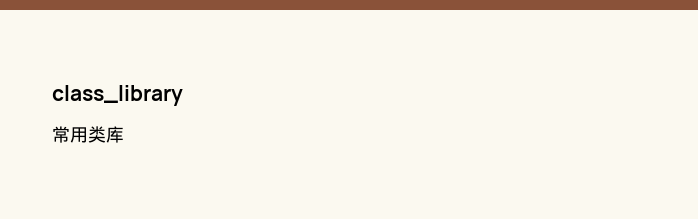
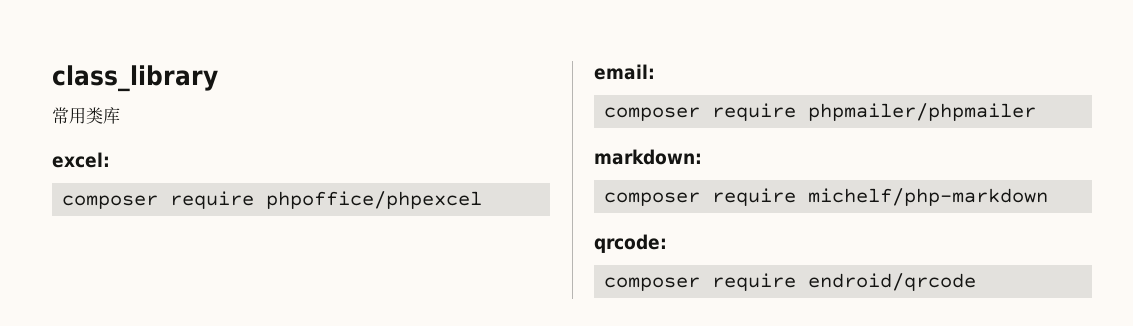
(124, 134) none -> [52,152,110,168] [62,191,483,209] [594,64,655,80] [604,103,1037,121] [594,149,702,165] [604,188,1049,206] [594,234,667,253] [604,273,977,291] // excel: // composer require phpoffice/phpexcel // email: // composer require phpmailer/phpmailer // markdown: // composer require michelf/php-markdown // qrcode: // composer require endroid/qrcode

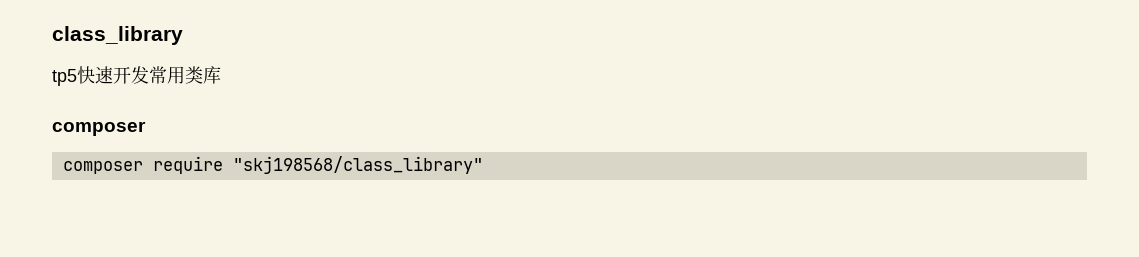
(218, 78) none -> [52,66,149,86] tp5快速开发
[52,152,110,168] [62,191,483,209] [594,64,655,80] [604,103,1037,121] [594,149,702,165] [604,188,1049,206] [594,234,667,253] [604,273,977,291] excel: // composer require phpoffice/phpexcel // email: // composer require phpmailer/phpmailer // markdown: // composer require michelf/php-markdown // qrcode: // composer require endroid/qrcode -> [52,121,146,136] [62,156,483,174] composer // composer require "skj198568/class_library"

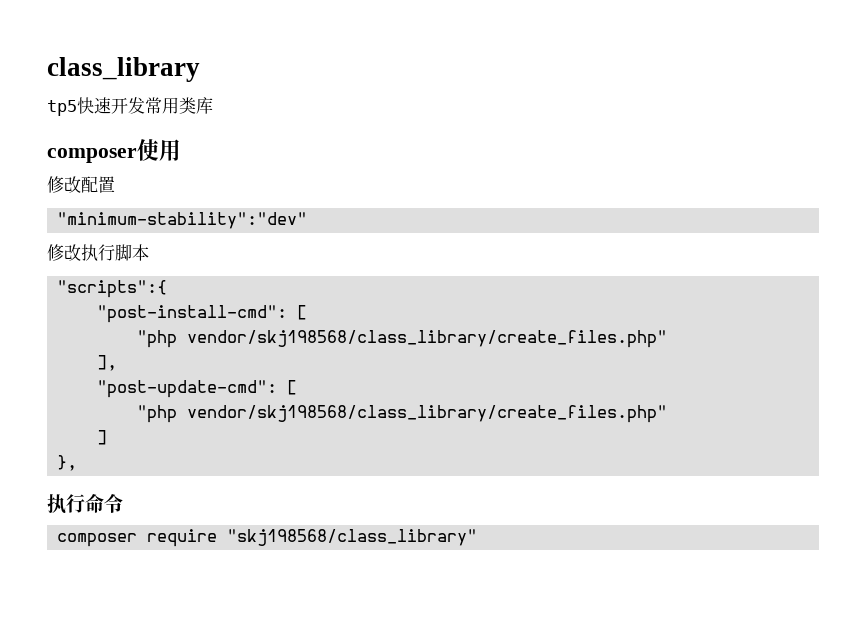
(146, 128) none -> [137,139,181,161] [47,176,115,193] [57,212,308,229] [47,244,149,261] [57,280,168,298] [97,305,308,323] [137,330,668,348] [97,355,118,371] [97,380,298,398] [137,405,668,423] [97,430,108,445] [57,455,78,471] [47,494,123,514] 使用 // 修改配置 // "minimum-stability":"dev" // 修改执行脚本 // "scripts":{ // "post-install-cmd": [ // "php vendor/skj198568/class_library/create_files.php" // ], // "post-update-cmd": [ // "php vendor/skj198568/class_library/create_files.php" // ] // }, // 执行命令

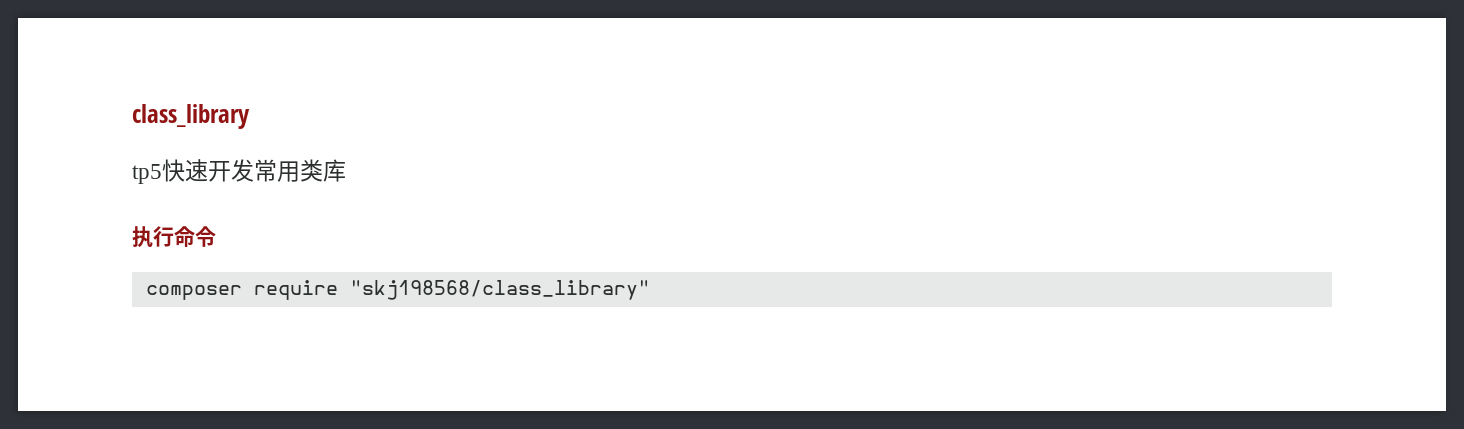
[47,139,181,163] [47,176,115,193] [57,212,308,229] [47,244,149,261] [57,280,168,298] [97,305,308,323] [137,330,668,348] [97,355,118,371] [97,380,298,398] [137,405,668,423] [97,430,108,445] [57,455,78,471] // composer使用 // 修改配置 // "minimum-stability":"dev" // 修改执行脚本 // "scripts":{ // "post-install-cmd": [ // "php vendor/skj198568/class_library/create_files.php" // ], // "post-update-cmd": [ // "php vendor/skj198568/class_library/create_files.php" // ] // }, -> (346, 170) none

